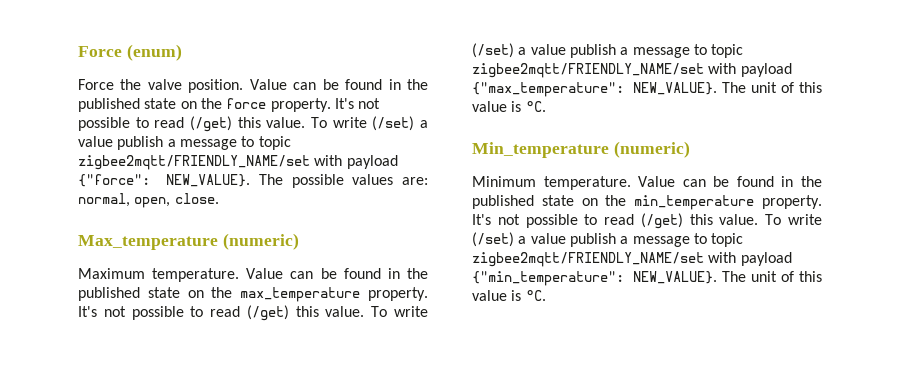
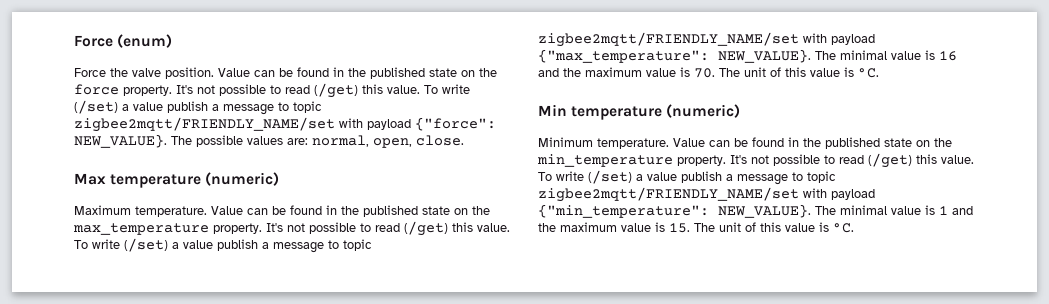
[78,235,218,250] Max_temperature -> [74,173,202,188] Max temperature
(747, 87) none -> [840,50,957,61] [538,67,740,78] minimal value is 16 and the maximum value is 70. The
[472,142,609,158] Min_temperature -> [538,104,663,120] Min temperature
(747, 276) none -> [840,205,973,215] [538,222,715,233] minimal value is 1 and the maximum value is 15. The

